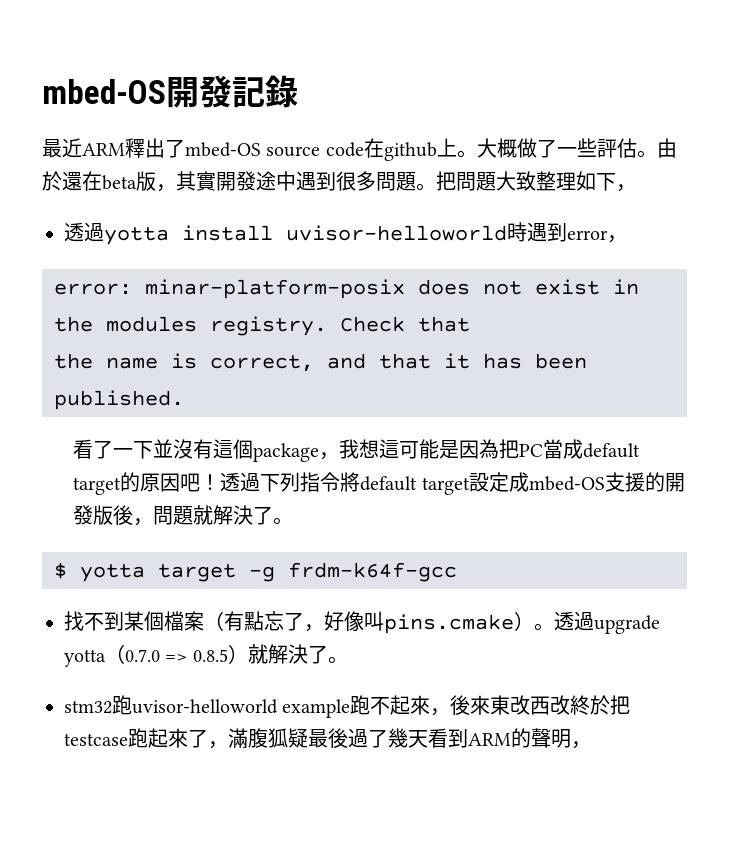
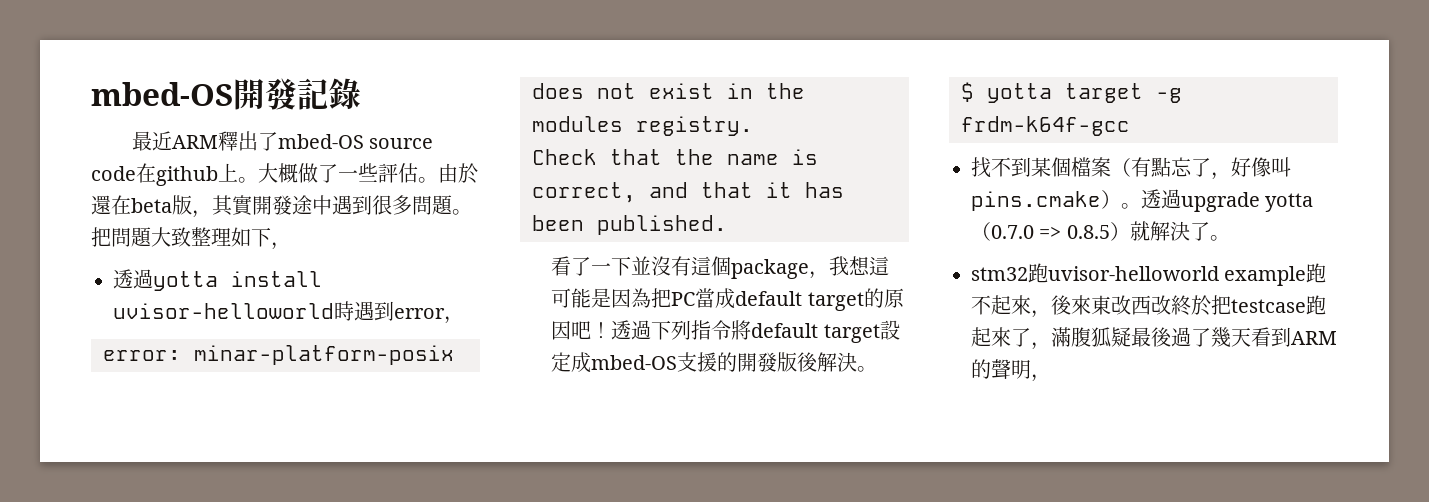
(327, 326) none -> (753, 126) //
(470, 324) // -> (662, 157) none
[133,505,274,526] ，問題就解決了 -> [817,352,858,372] 解決

